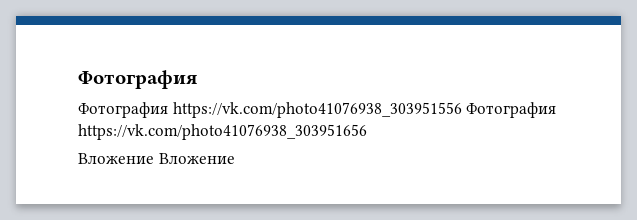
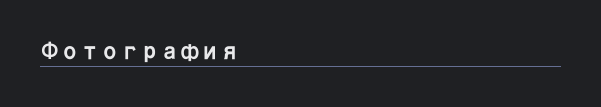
[78,70,198,89] [78,102,557,118] [78,124,367,140] [78,153,235,164] Фотография // Фотография https://vk.com/photo41076938_303951556 Фотография https://vk.com/photo41076938_303951656 // Вложение Вложение -> [40,41,240,63] Фотография

